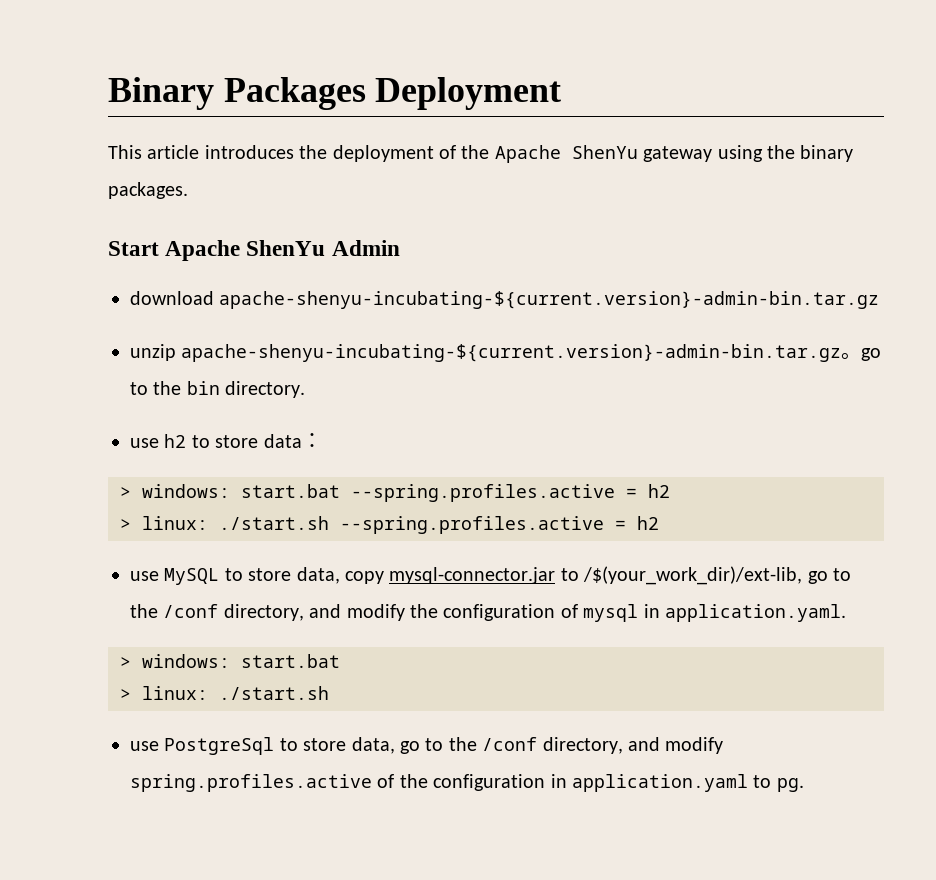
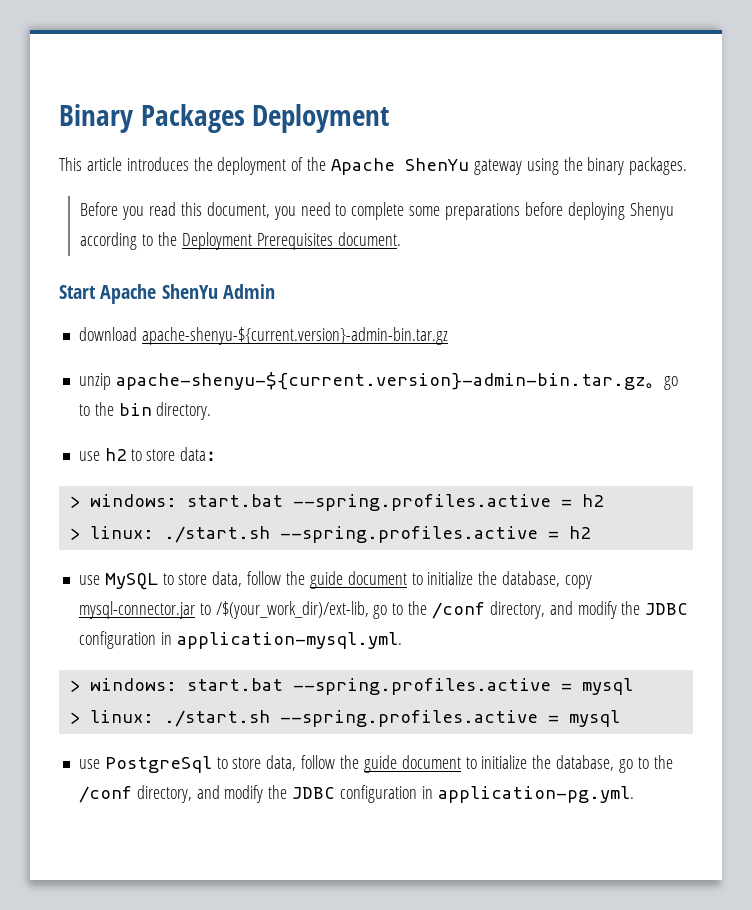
(188, 190) none -> [80,202,674,220] [80,232,401,250] // Before you read this document, you need to complete some preparations before deploying Shenyu according to the Deployment Prerequisites document.
[219,291,880,309] apache-shenyu-incubating-${current.version}-admin-bin.tar.gz -> [141,327,448,345] apache-shenyu-${current.version}-admin-bin.tar.gz
[181,344,842,362] apache-shenyu-incubating-${current.version}-admin-bin.tar.gz -> [115,372,646,390] apache-shenyu-${current.version}-admin-bin.tar.gz
(340, 575) none -> [247,571,561,589] follow the guide document to initialize the database,
[443,604,846,622] [120,654,340,668] [120,686,329,700] configuration of mysql in application.yaml. // > windows: start.bat // > linux: ./start.sh -> [645,603,689,615] [78,631,402,649] [69,678,633,695] [69,710,620,727] JDBC configuration in application-mysql.yml. // > windows: start.bat --spring.profiles.active = mysql // > linux: ./start.sh --spring.profiles.active = mysql
[400,737,724,754] [130,774,804,792] go to the /conf directory, and modify spring.profiles.active of the configuration in application.yaml to pg. -> [301,755,673,773] [78,785,634,803] follow the guide document to initialize the database, go to the /conf directory, and modify the JDBC configuration in application-pg.yml.

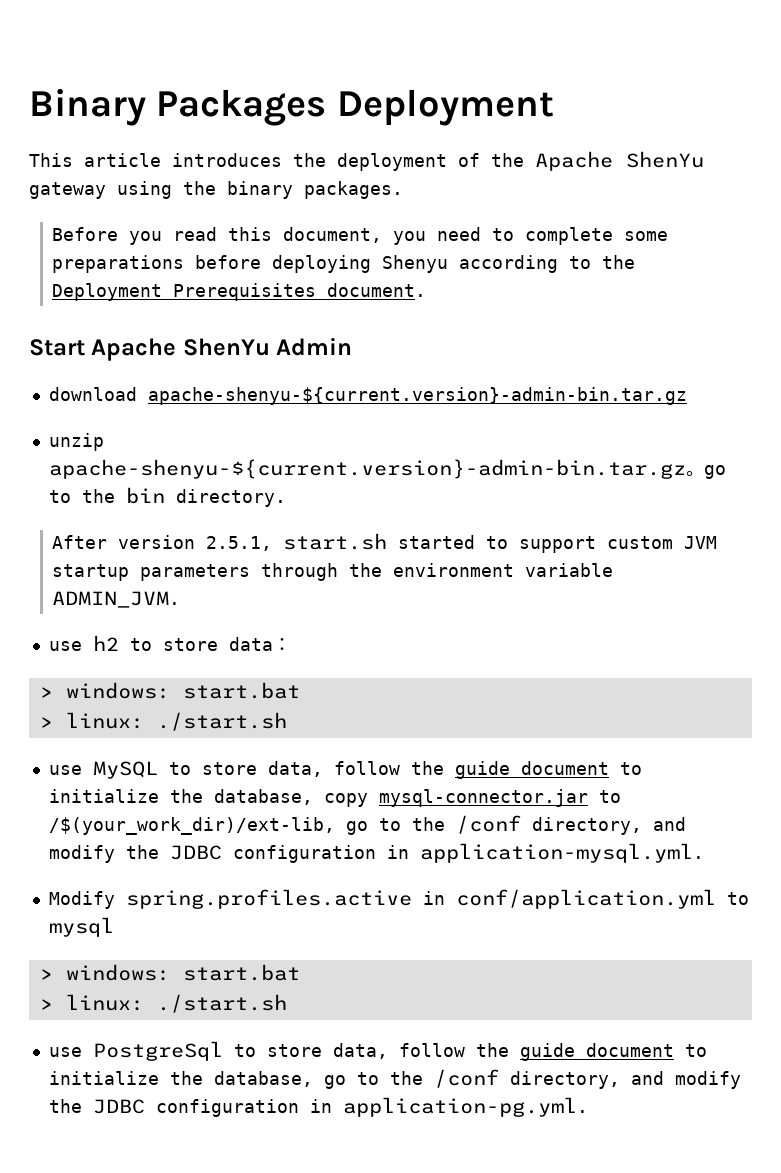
(212, 411) none -> [52,533,718,553] [52,563,614,581] [52,591,181,608] // After version 2.5.1, start.sh started to support custom JVM startup parameters through the environment variable ADMIN_JVM.
[292,494,603,511] [69,526,590,543] --spring.profiles.active = h2 // > linux: ./start.sh --spring.profiles.active = h2 -> [39,712,287,731] // > linux: ./start.sh
[69,678,633,695] [69,710,620,727] // > windows: start.bat --spring.profiles.active = mysql // > linux: ./start.sh --spring.profiles.active = mysql -> [48,889,749,909] [48,917,114,937] [39,964,300,981] [39,994,287,1013] // Modify spring.profiles.active in conf/application.yml to mysql // > windows: start.bat // > linux: ./start.sh

